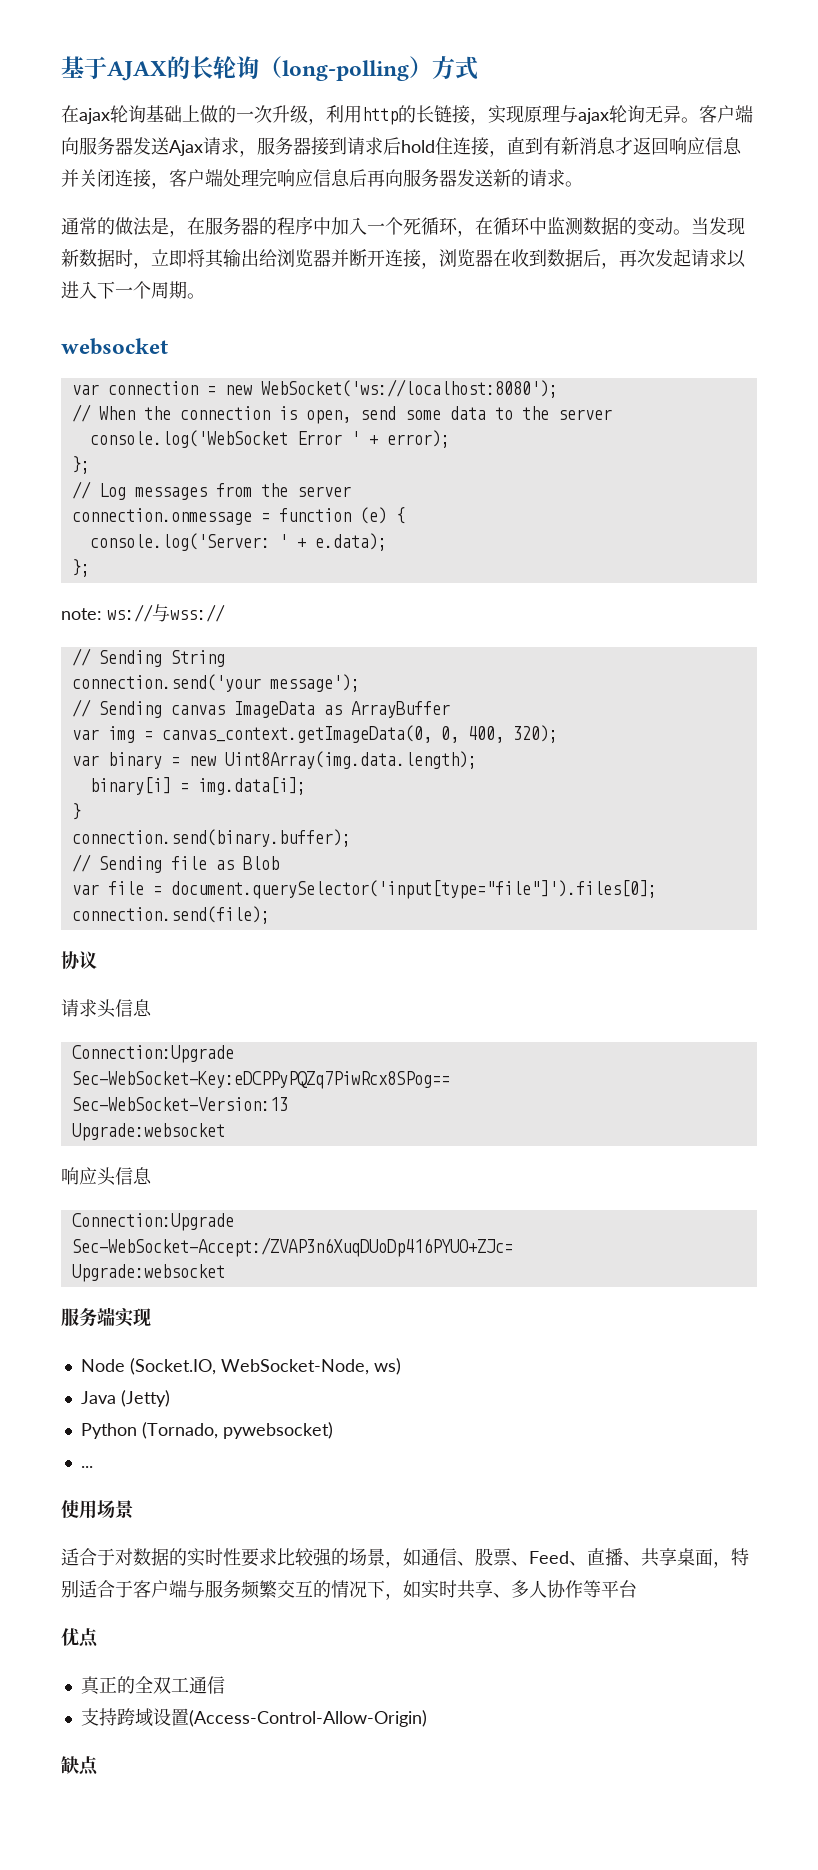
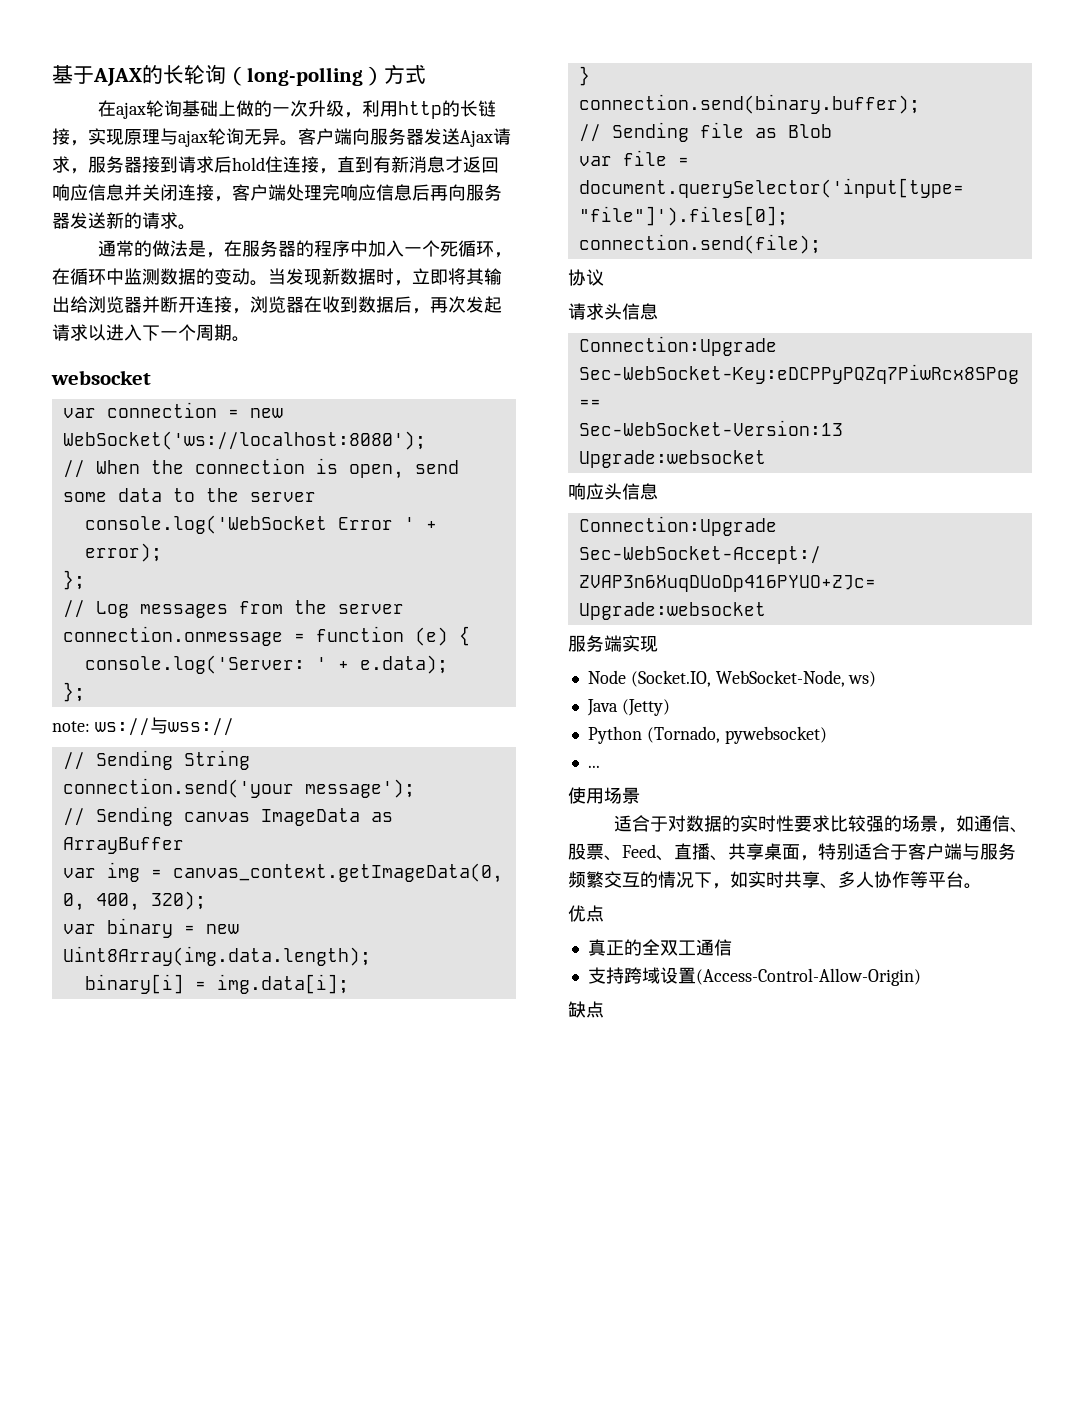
(637, 1589) none -> [964,883,982,889] 。

